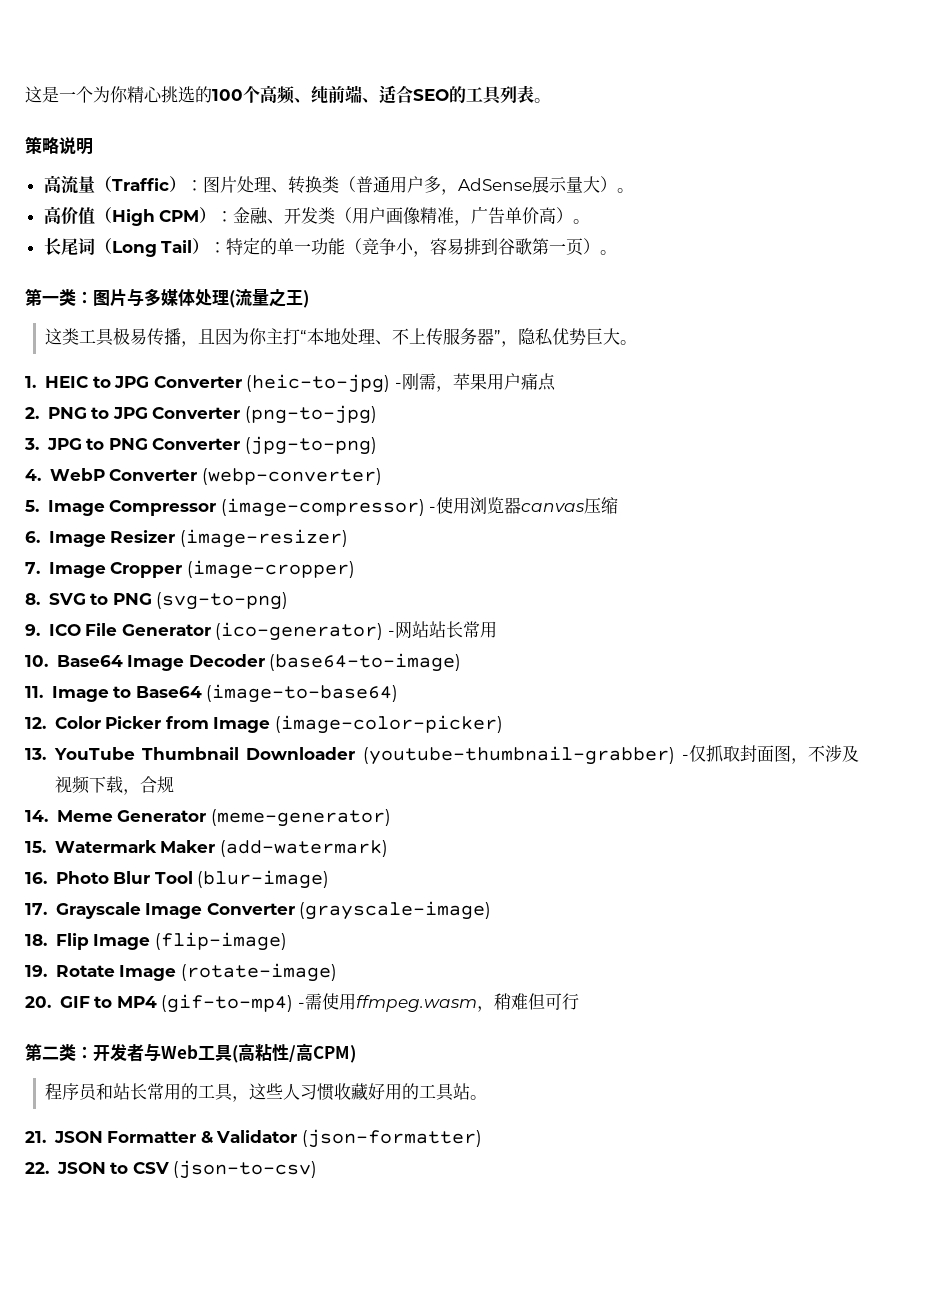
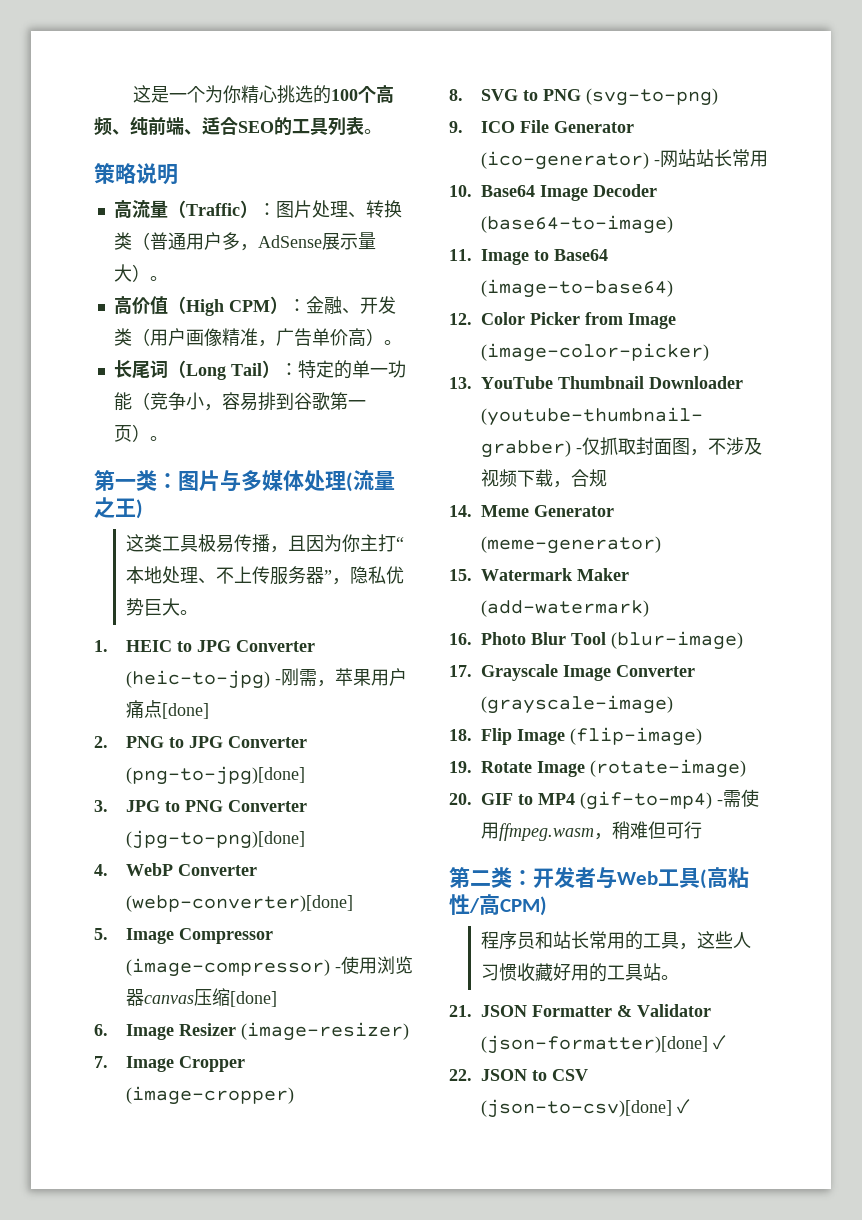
(557, 382) none -> [161,703,209,719] [done]
[244,405,377,424] (png-to-jpg) -> [125,766,305,785] (png-to-jpg)[done]
[244,436,377,455] (jpg-to-png) -> [125,830,305,849] (jpg-to-png)[done]
[201,468,382,485] (webp-converter) -> [125,895,353,912] (webp-converter)[done]
(619, 505) none -> [229,991,277,1007] [done]
[301,1129,482,1148] (json-formatter) -> [481,1035,726,1054] (json-formatter)[done] ✓
[173,1160,318,1179] (json-to-csv) -> [481,1099,690,1118] (json-to-csv)[done] ✓

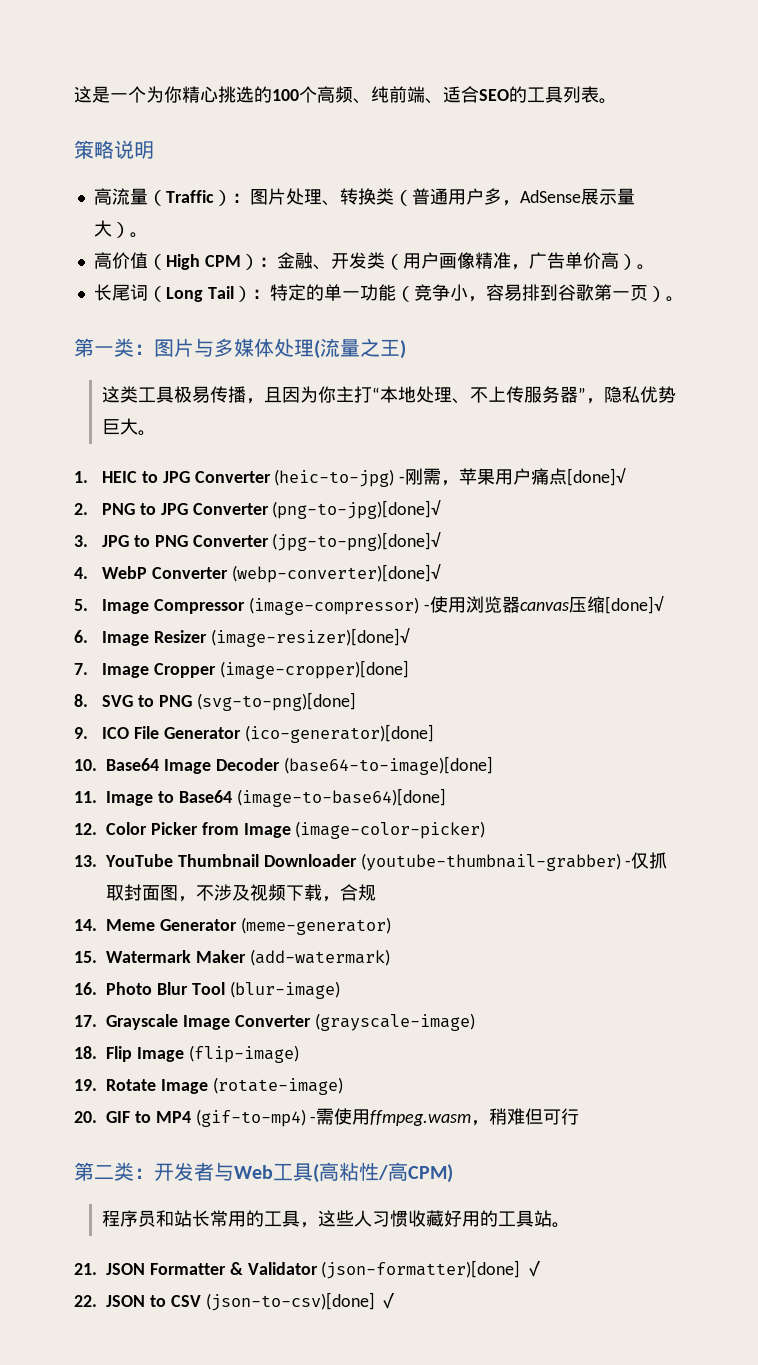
[161,703,209,719] [done] -> [567,468,627,486] [done]√
[125,766,305,785] (png-to-jpg)[done] -> [272,500,442,519] (png-to-jpg)[done]√
[125,830,305,849] (jpg-to-png)[done] -> [272,532,442,551] (jpg-to-png)[done]√
[125,895,353,912] (webp-converter)[done] -> [231,564,441,583] (webp-converter)[done]√
[229,991,277,1007] [done] -> [604,596,664,614] [done]√
[240,1022,409,1041] (image-resizer) -> [210,628,410,647] (image-resizer)[done]√
[125,1086,294,1105] (image-cropper) -> [219,660,409,679] (image-cropper)[done]
[585,88,718,106] (svg-to-png) -> [196,692,356,711] (svg-to-png)[done]
[480,149,768,170] (ico-generator) -网站站长常用 -> [244,724,434,743] (ico-generator)[done]
[481,215,673,234] (base64-to-image) -> [283,756,493,775] (base64-to-image)[done]
[481,279,673,298] (image-to-base64) -> [236,788,446,807] (image-to-base64)[done]

